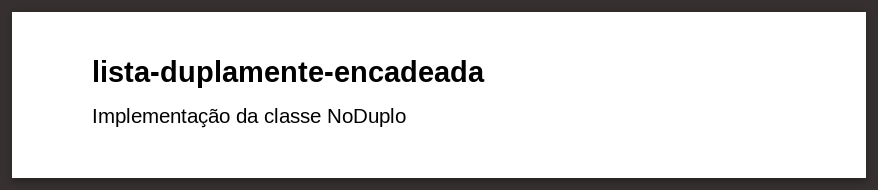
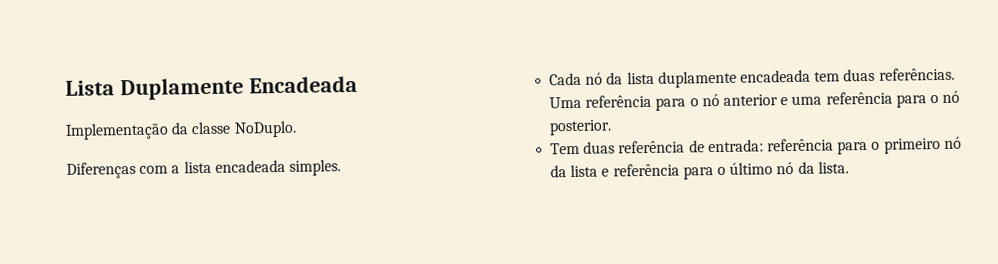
[92,60,485,88] lista-duplamente-encadeada -> [65,75,358,101] Lista Duplamente Encadeada
[327,108,406,127] NoDuplo -> [233,120,297,138] [66,159,341,179] [549,67,955,88] [549,90,961,111] [549,119,613,136] [550,136,962,155] [550,161,849,180] NoDuplo. // Diferenças com a lista encadeada simples. // Cada nó da lista duplamente encadeada tem duas referências. Uma referência para o nó anterior e uma referência para o nó posterior. // Tem duas referência de entrada: referência para o primeiro nó da lista e referência para o último nó da lista.

